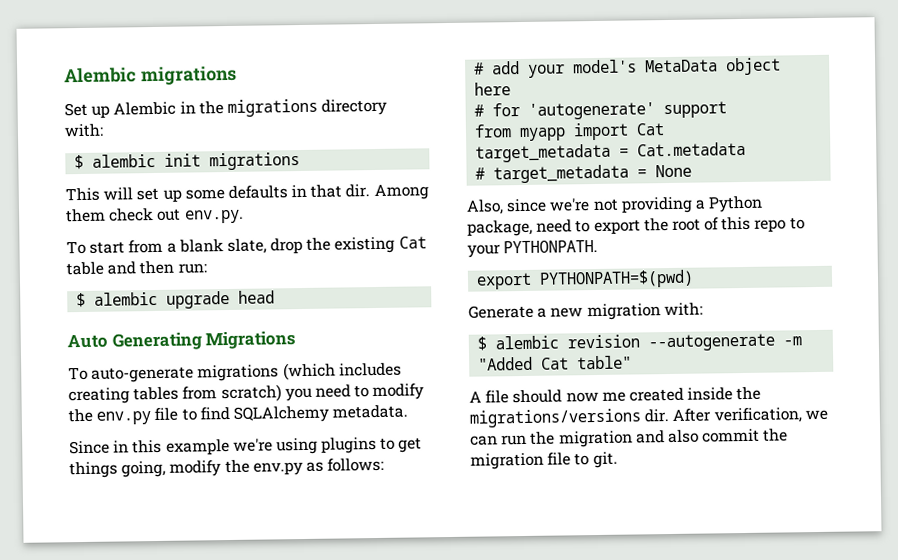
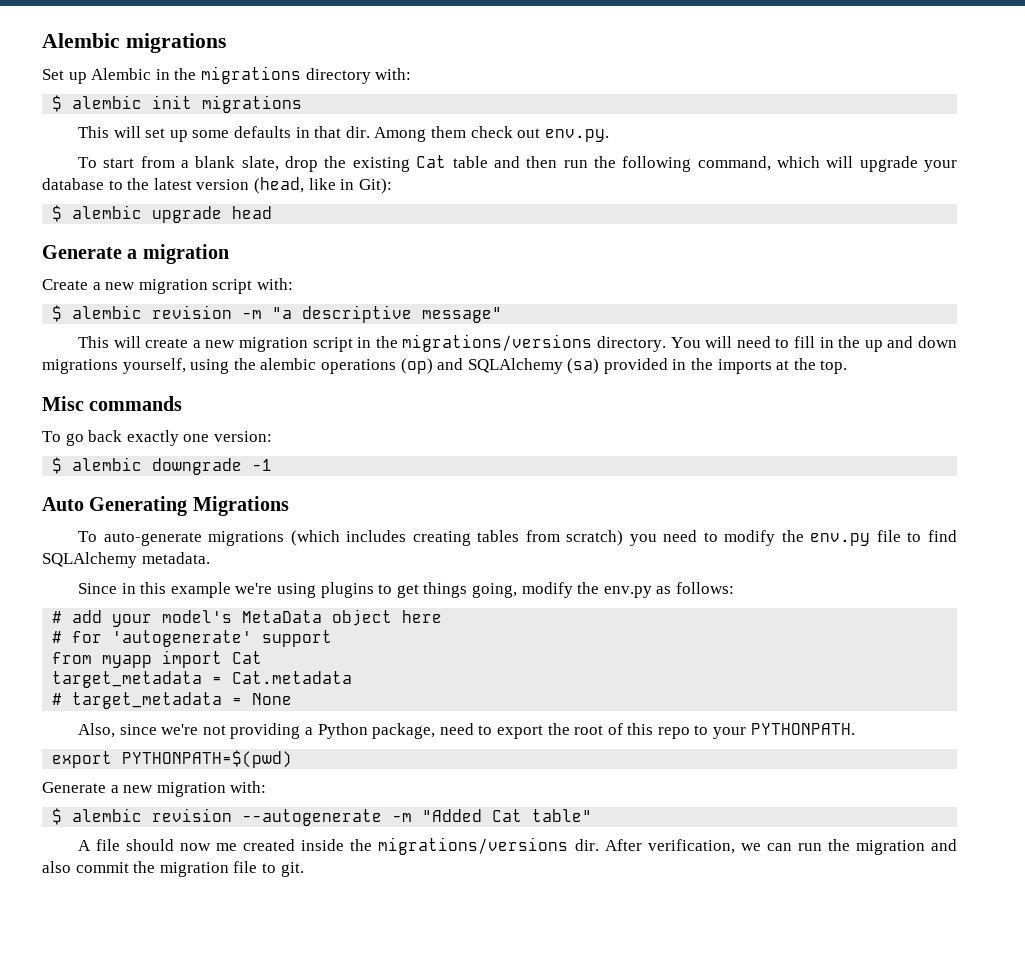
[177,263,207,274] [76,290,276,309] run: // $ alembic upgrade head -> [563,156,957,172] [42,177,392,194] [52,205,273,223] [42,244,229,264] [42,278,293,294] [52,305,503,323] [78,334,957,352] [42,358,848,374] [42,396,183,411] [42,430,272,446] [52,457,273,475] run the following command, which will upgrade your database to the latest version (head, like in Git): // $ alembic upgrade head // Generate a migration // Create a new migration script with: // $ alembic revision -m "a descriptive message" // This will create a new migration script in the migrations/versions directory. You will need to fill in the up and down migrations yourself, using the alembic operations (op) and SQLAlchemy (sa) provided in the imports at the top. // Misc commands // To go back exactly one version: // $ alembic downgrade -1

